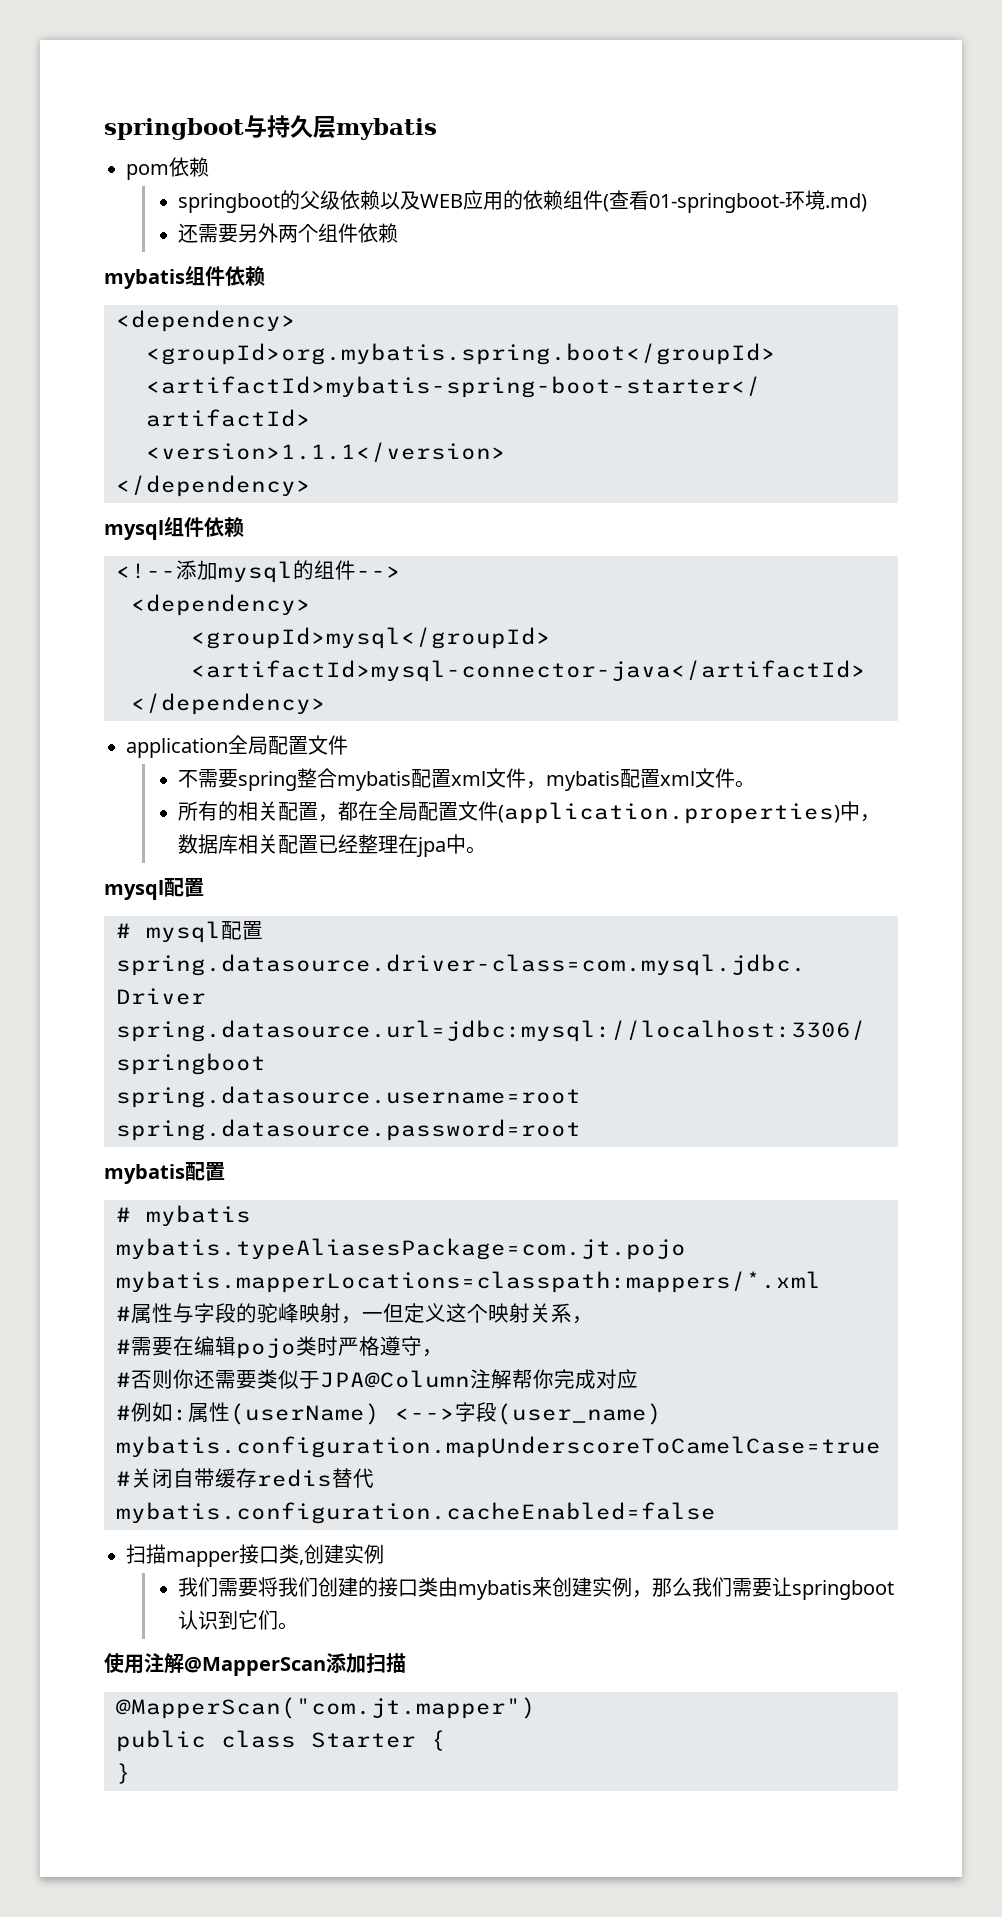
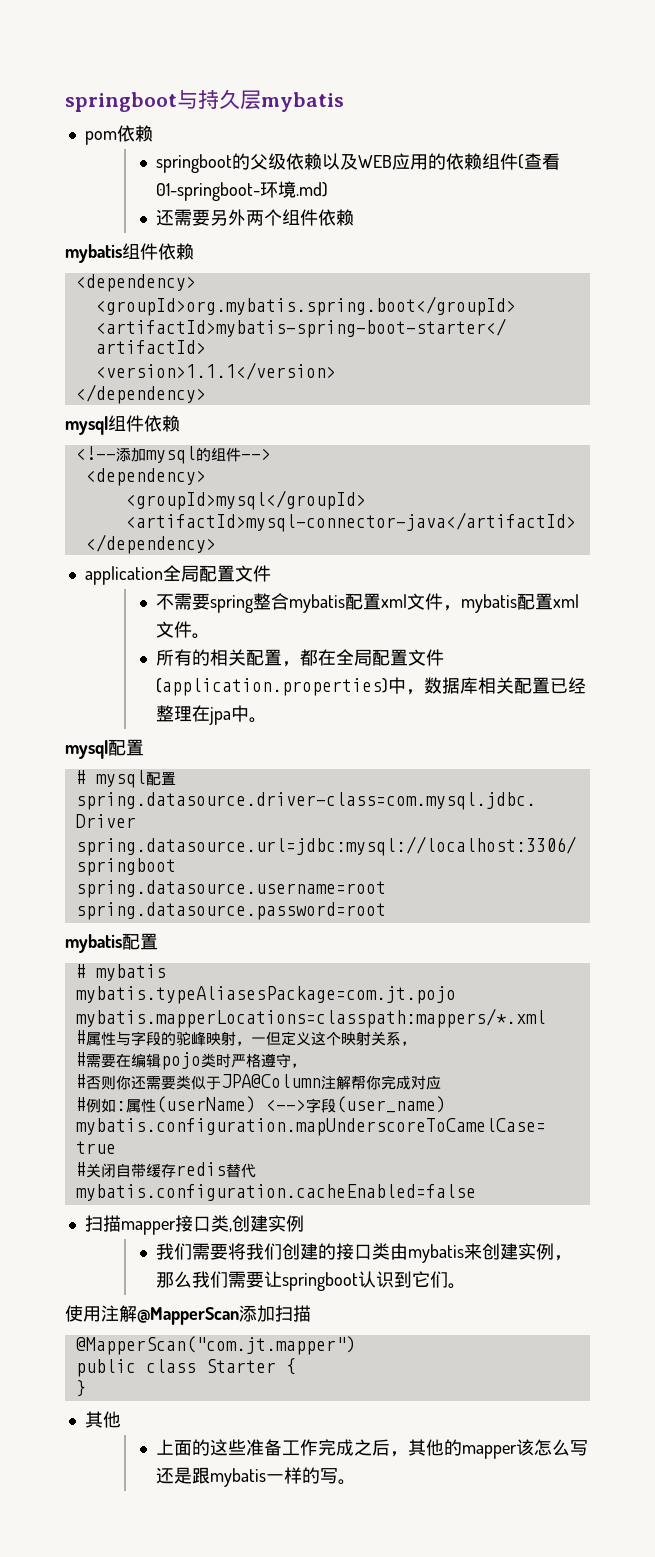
(131, 1773) none -> [84,1411,121,1428] [156,1439,589,1459] [156,1467,357,1487] // 其他 // 上面的这些准备工作完成之后，其他的mapper该怎么写还是跟mybatis一样的写。

